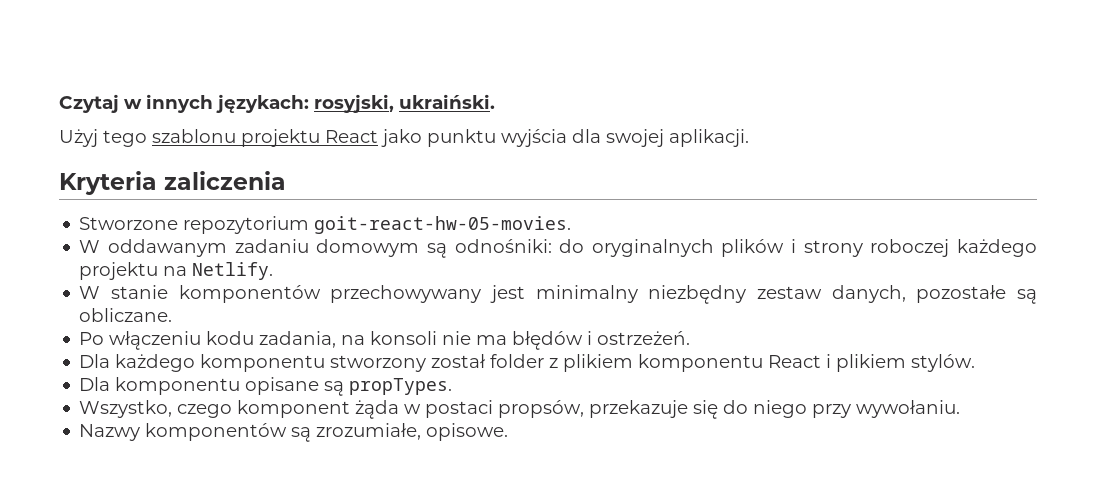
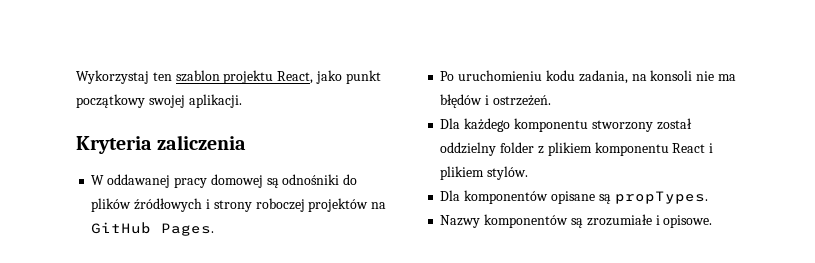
[59,94,495,113] [59,129,749,147] [59,171,286,195] [79,216,572,234] [79,239,1038,258] [79,262,274,280] [79,285,1037,304] [79,308,173,322] Czytaj w innych językach: rosyjski, ukraiński. // Użyj tego szablonu projektu React jako punktu wyjścia dla swojej aplikacji. // Kryteria zaliczenia // Stworzone repozytorium goit-react-hw-05-movies. // W oddawanym zadaniu domowym są odnośniki: do oryginalnych plików i strony roboczej każdego projektu na Netlify. // W stanie komponentów przechowywany jest minimalny niezbędny zestaw danych, pozostałe są obliczane. -> [76,70,381,84] [76,94,242,108] [76,135,247,154] [91,174,358,188] [91,198,387,212] [91,222,215,236] Wykorzystaj ten szablon projektu React, jako punkt początkowy swojej aplikacji. // Kryteria zaliczenia // W oddawanej pracy domowej są odnośniki do plików źródłowych i strony roboczej projektów na GitHub Pages.
[109,331,202,350] włączeniu -> [458,70,543,81] uruchomieniu
(487, 361) none -> [440,142,497,156] oddzielny
[115,377,241,395] komponentu -> [464,190,549,204] komponentów
[79,400,961,419] // Wszystko, czego komponent żąda w postaci propsów, przekazuje się do niego przy wywołaniu. -> (708, 197) none
[316,423,422,440] zrozumiałe, -> [586,214,660,226] zrozumiałe i

